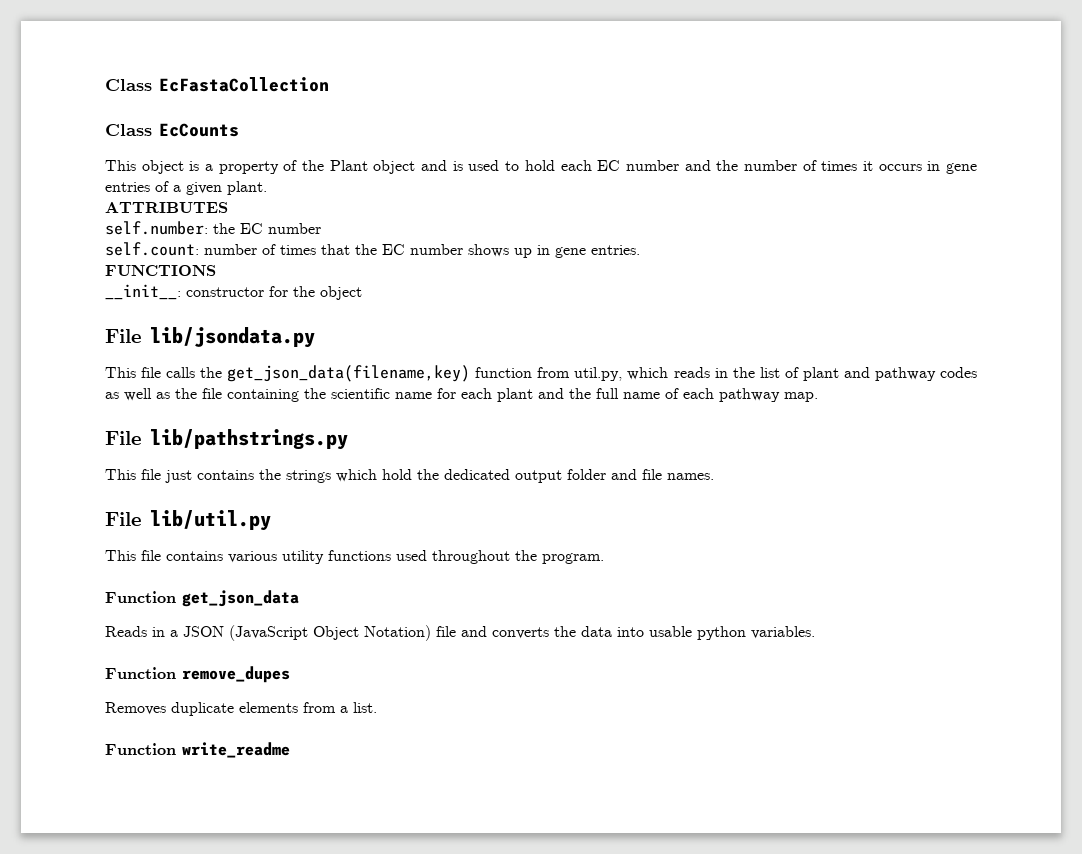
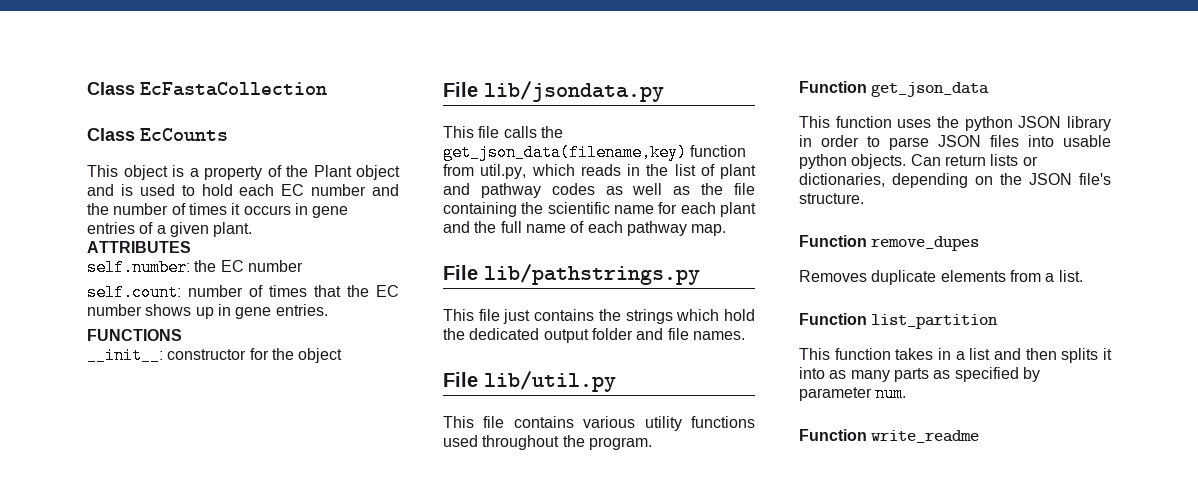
[105,625,815,641] Reads in a JSON (JavaScript Object Notation) file and converts the data into usable python variables. -> [799,116,1111,131] [799,135,1111,150] [799,154,1038,169] [799,173,1111,188] [799,193,864,204] This function uses the python JSON library in order to parse JSON files into usable python objects. Can return lists or dictionaries, depending on the JSON file's structure.
(377, 707) none -> [799,313,999,329] [799,348,1112,363] [799,367,1040,382] [799,385,907,402] // Function list_partition // This function takes in a list and then splits it into as many parts as specified by parameter num.

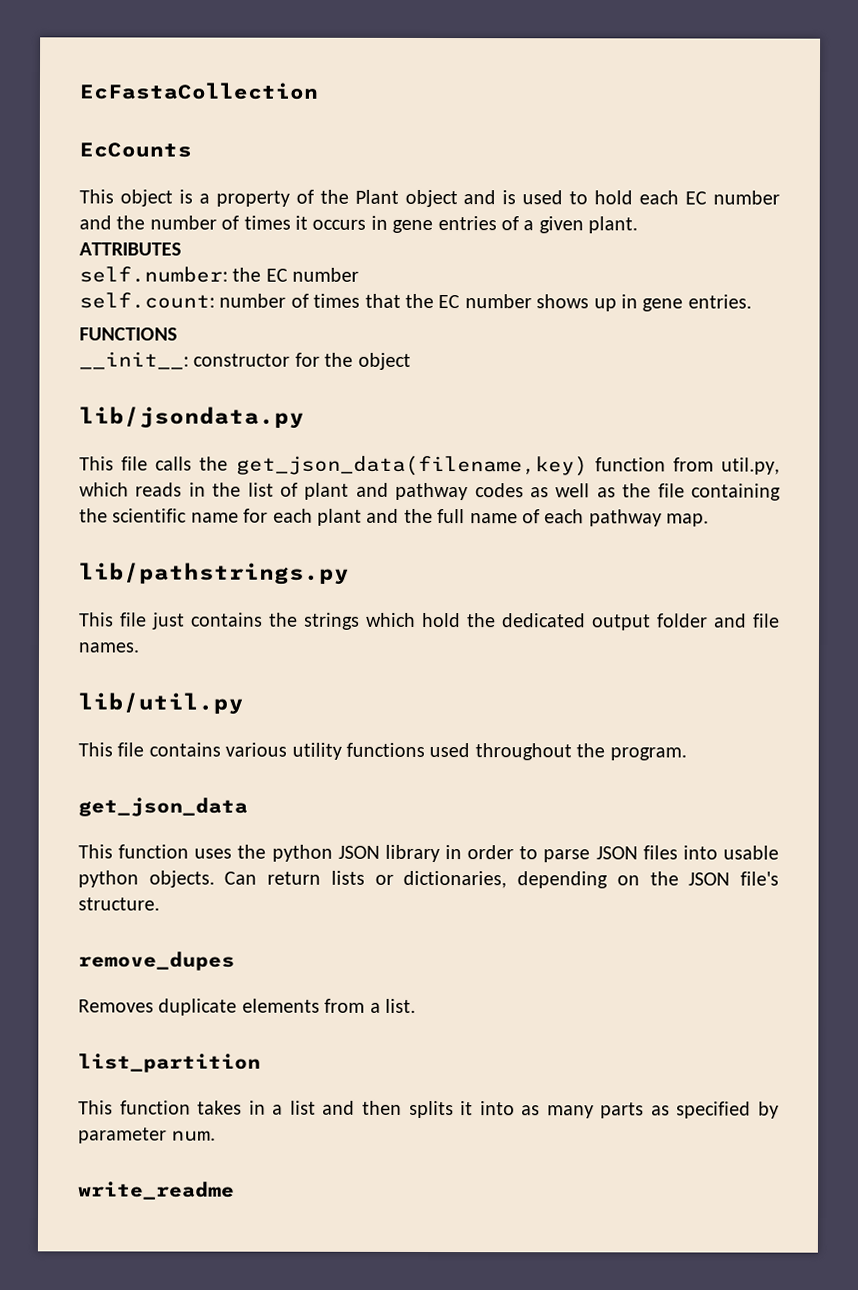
[87,82,135,95] Class -> (79, 91) none
[87,128,135,141] Class -> (318, 91) none
[443,82,478,97] File -> (411, 361) none
[443,265,478,280] File -> (710, 520) none
[443,372,478,387] File -> (140, 647) none
[799,81,867,93] Function -> (687, 754) none
[799,235,867,247] Function -> (160, 904) none
[799,313,867,325] Function -> (416, 1005) none
[799,429,867,441] Function -> (217, 1136) none

